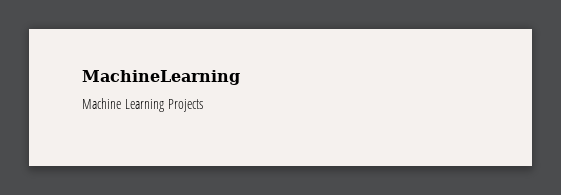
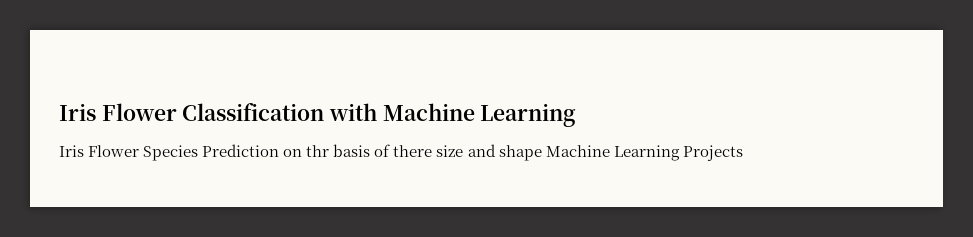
[82,70,240,85] MachineLearning // -> [59,103,577,127] [59,144,542,161] Iris Flower Classification with Machine Learning // Iris Flower Species Prediction on thr basis of there size and shape

